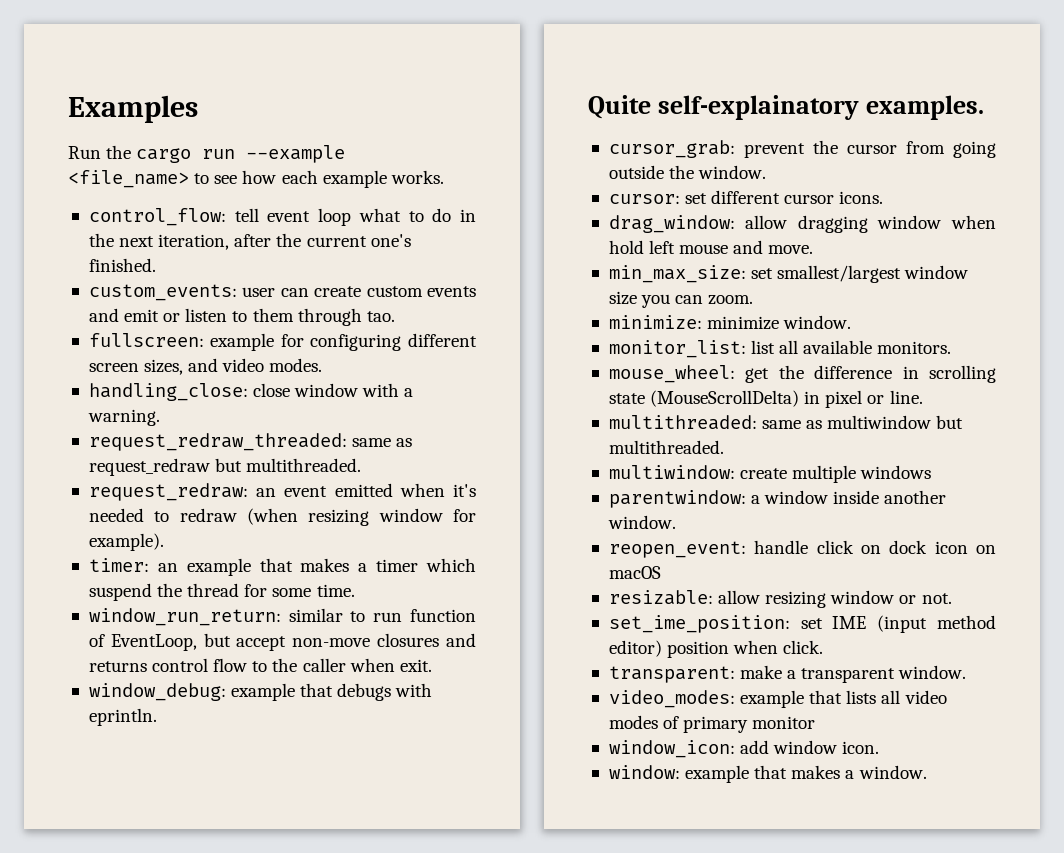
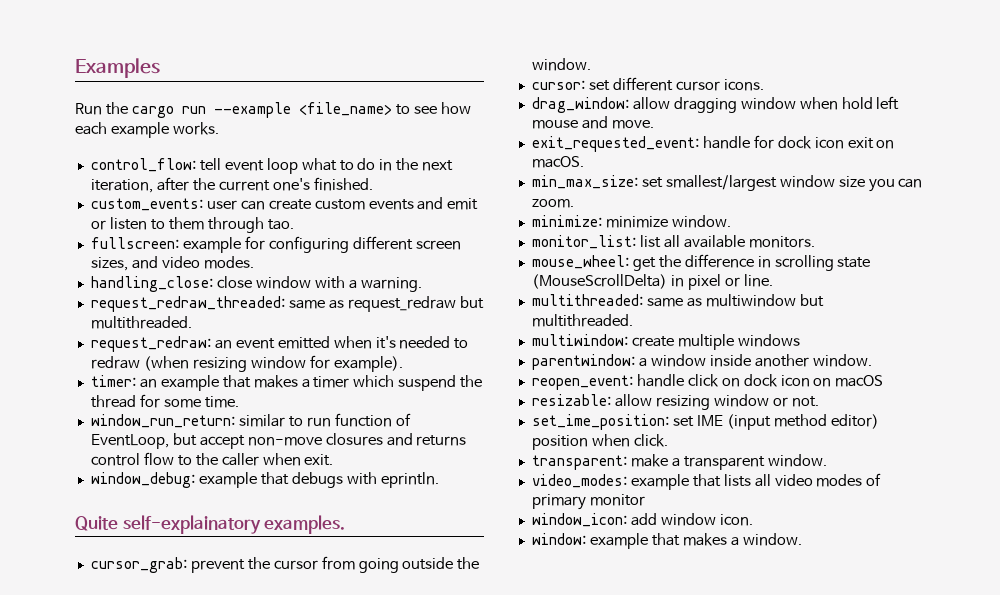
(814, 249) none -> [531,135,895,152] [531,156,584,168] // exit_requested_event: handle for dock icon exit on macOS.

